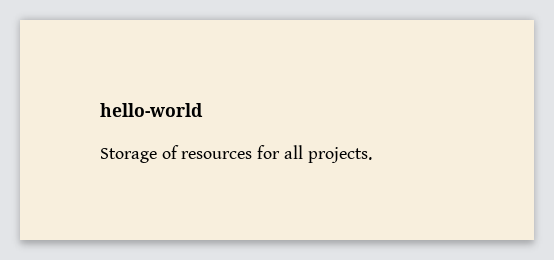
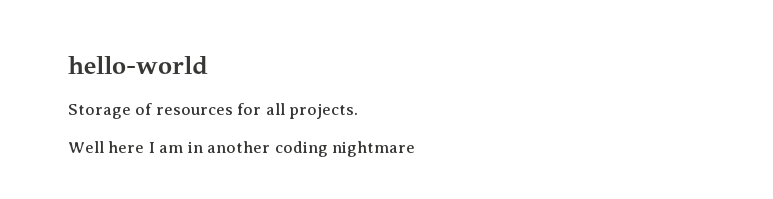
(372, 155) none -> [68,141,416,157] // Well here I am in another coding nightmare

